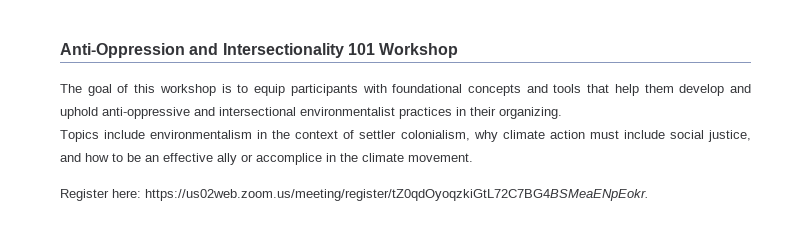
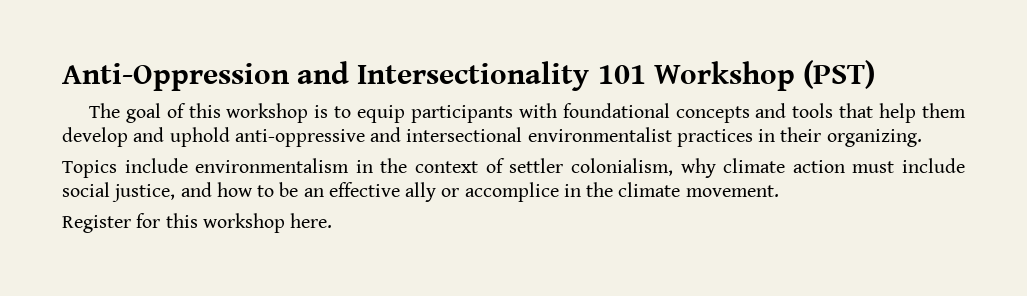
(459, 50) none -> [803,60,876,89] (PST)
[112,189,649,201] here: https://us02web.zoom.us/meeting/register/tZ0qdOyoqzkiGtL72C7BG4BSMeaENpEokr. -> [136,213,333,233] for this workshop here.

